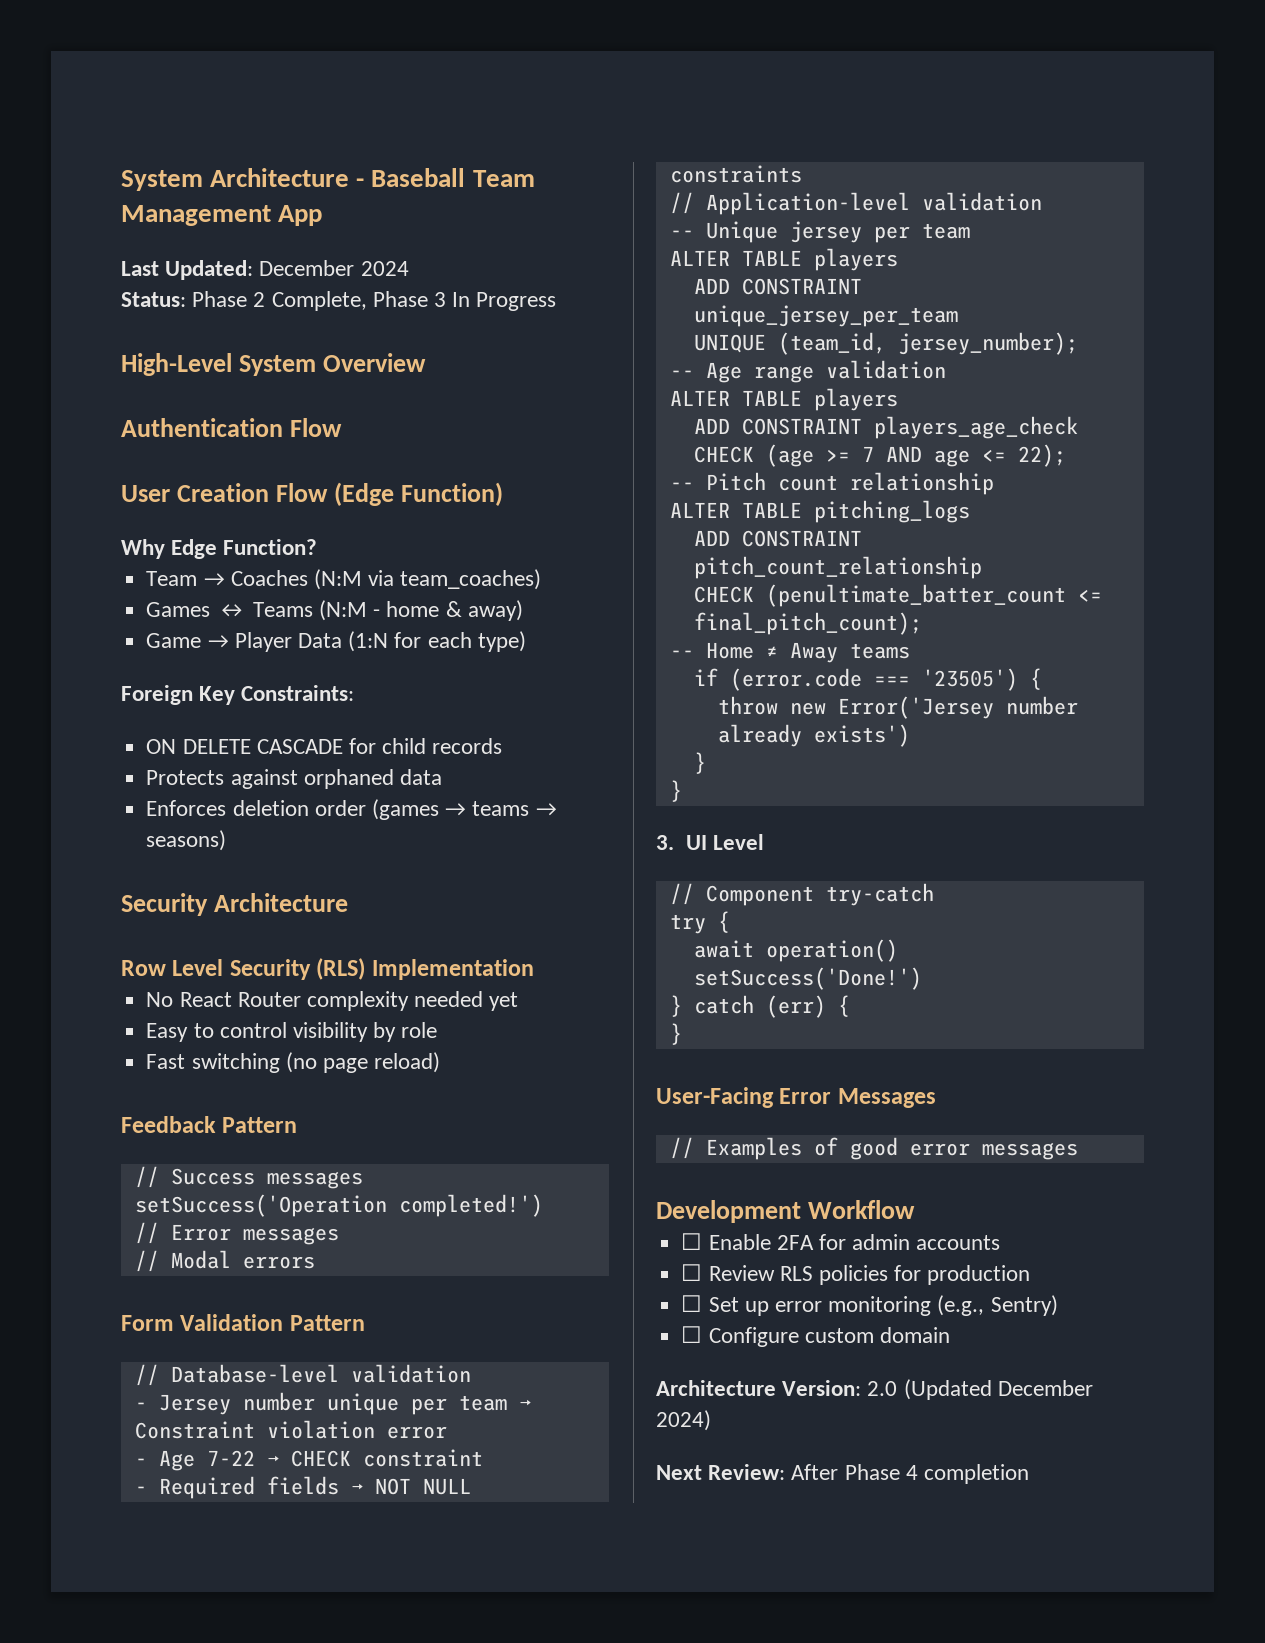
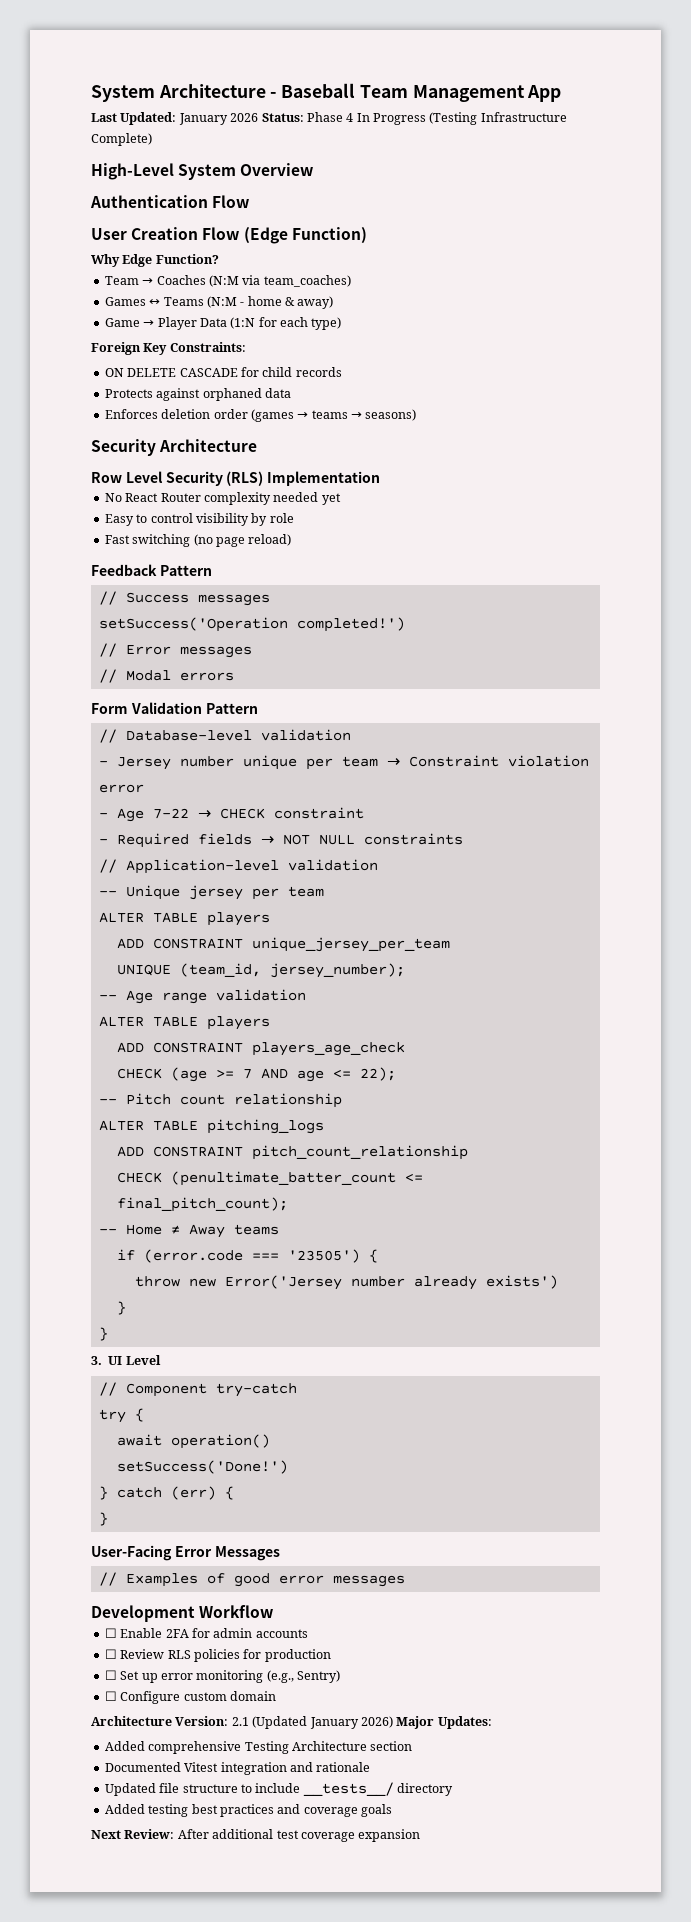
[259,260,409,276] [121,291,447,311] December 2024 // Status: Phase 2 Complete, Phase 3 -> [178,112,354,125] January 2026 Status: Phase 4
(557, 301) none -> [429,112,567,125] [91,133,152,146] (Testing Infrastructure Complete)
[867,1379,1093,1400] [656,1410,711,1431] 2.0 (Updated December 2024) -> [231,1716,492,1729] [104,1741,413,1754] [104,1762,371,1775] [104,1782,453,1796] [104,1804,392,1817] 2.1 (Updated January 2026) Major Updates: // Added comprehensive Testing Architecture section // Documented Vitest integration and rationale // Updated file structure to include __tests__/ directory // Added testing best practices and coverage goals
[844,1464,1030,1484] Phase 4 completion -> [212,1829,421,1842] additional test coverage expansion

